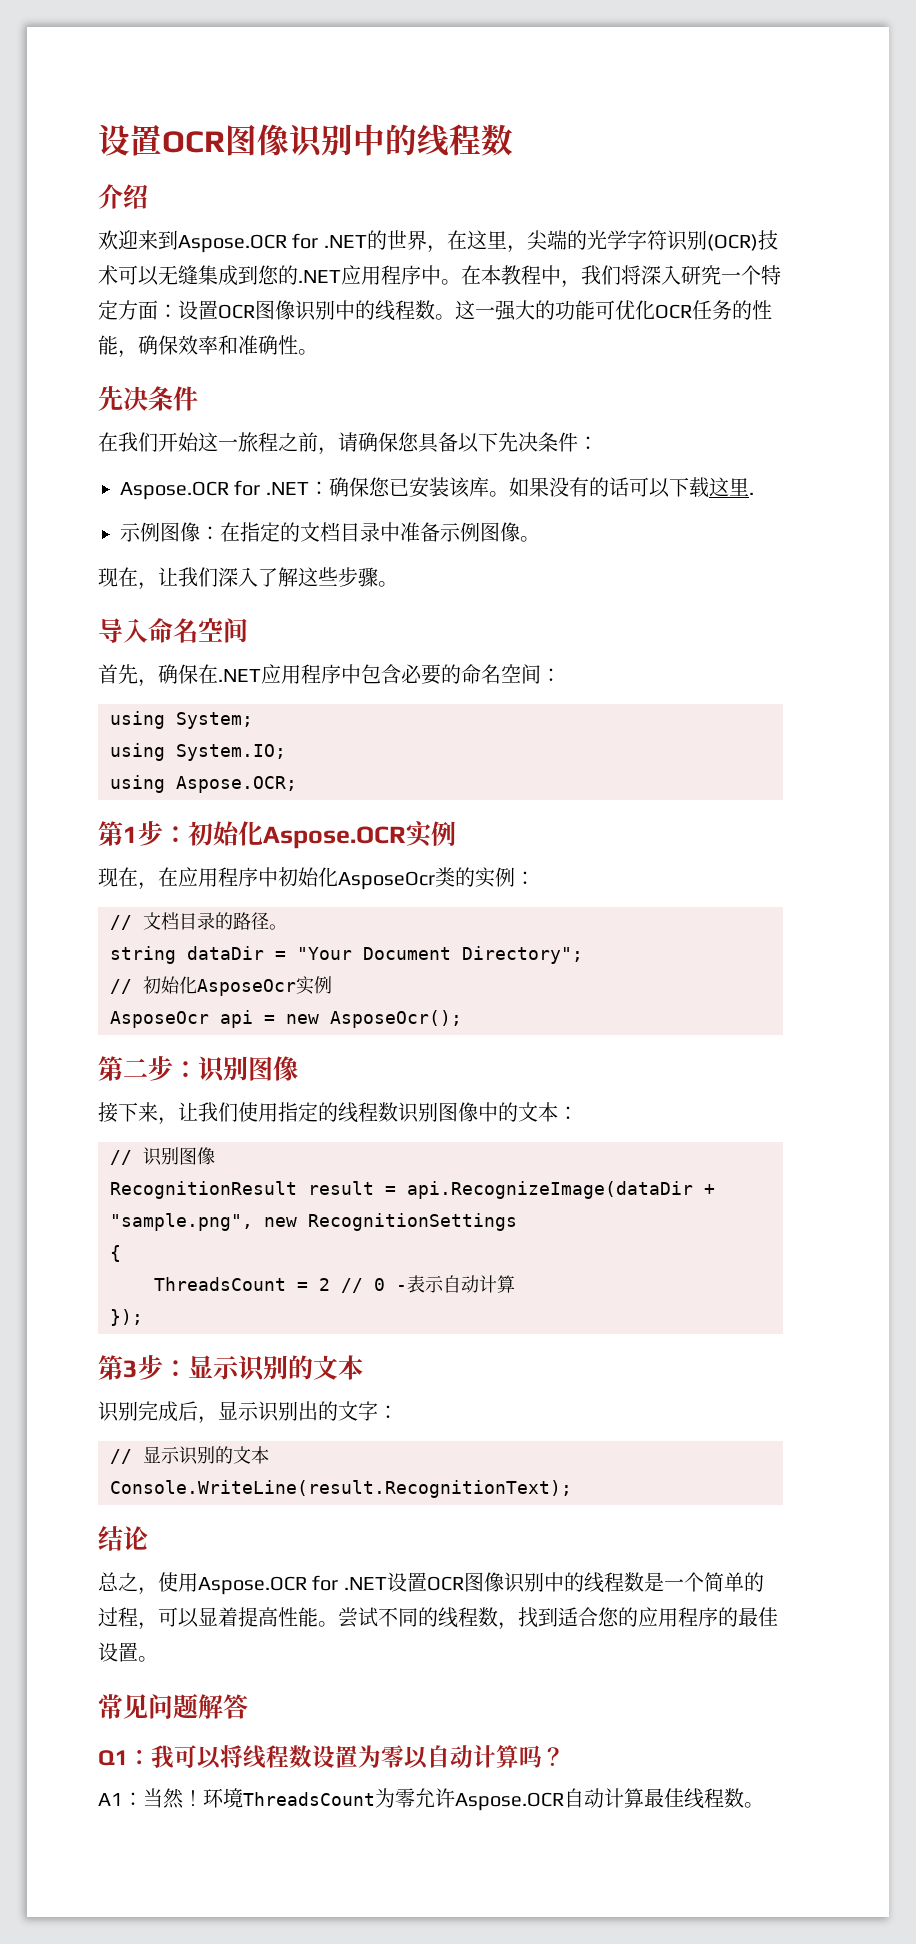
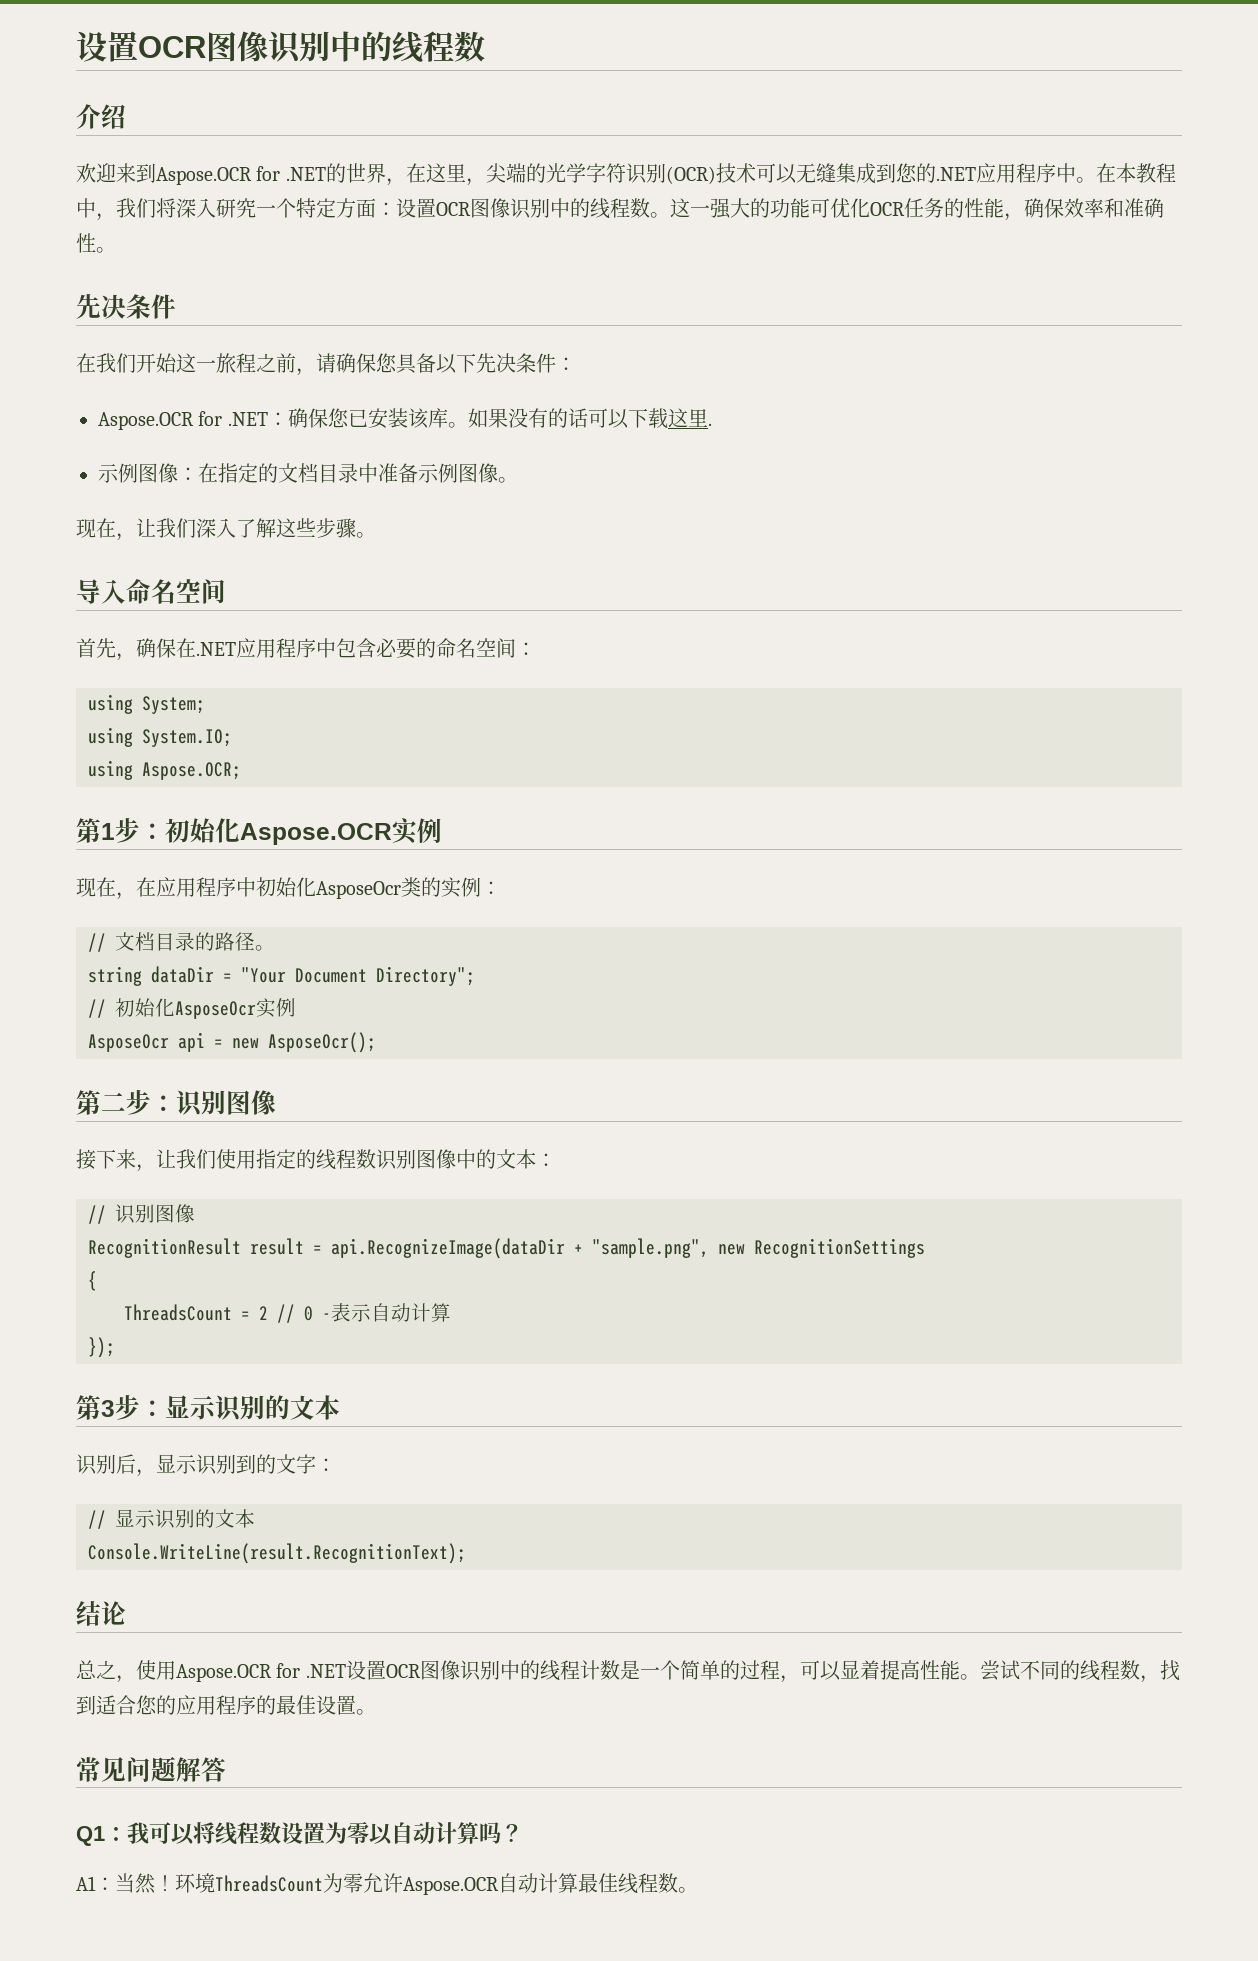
[138,1401,178,1422] 完成 -> (116, 1464) none
[298,1401,318,1421] 出 -> [236,1454,256,1474] 到
(624, 1582) none -> [579,1660,600,1680] 计

